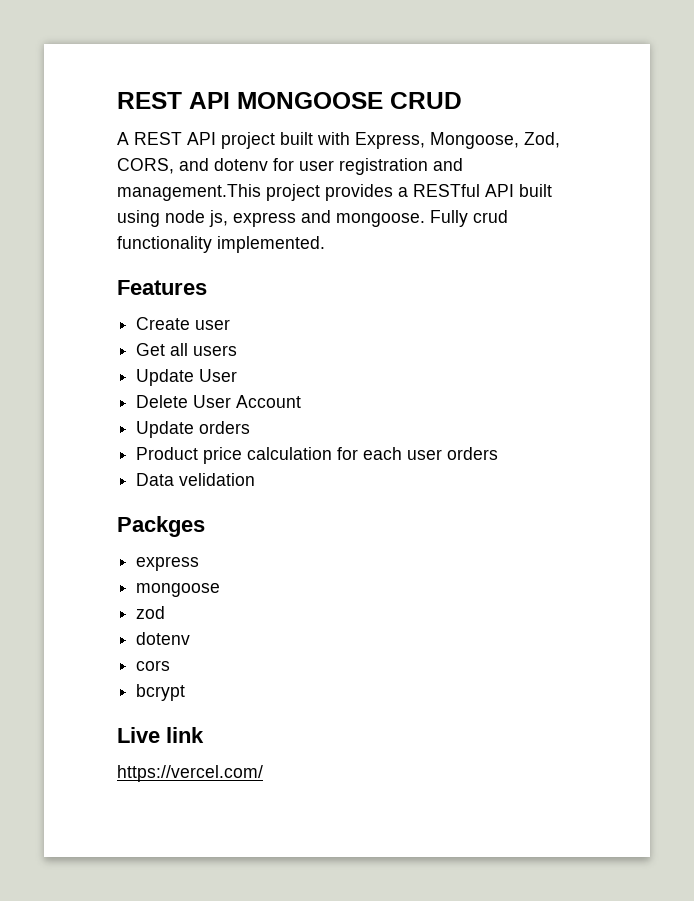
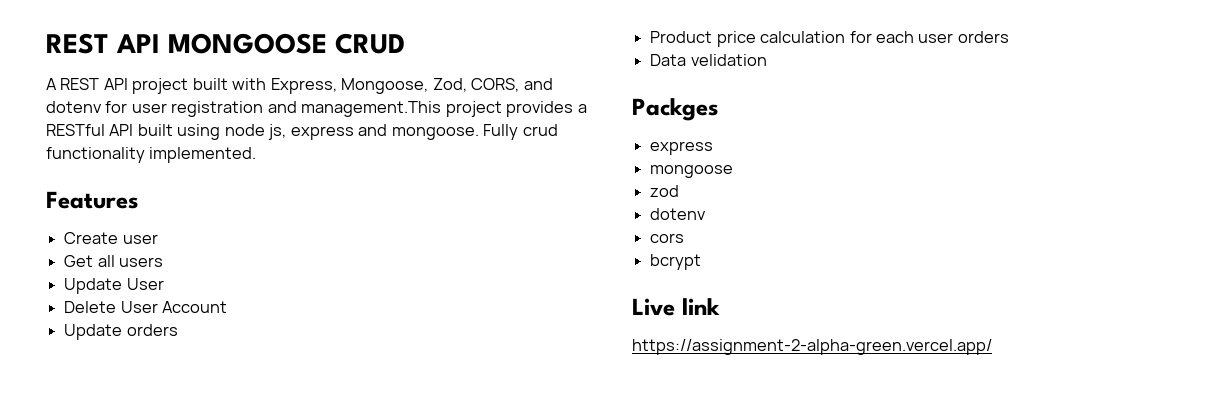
[117,765,263,782] https://vercel.com/ -> [632,339,992,355] https://assignment-2-alpha-green.vercel.app/

